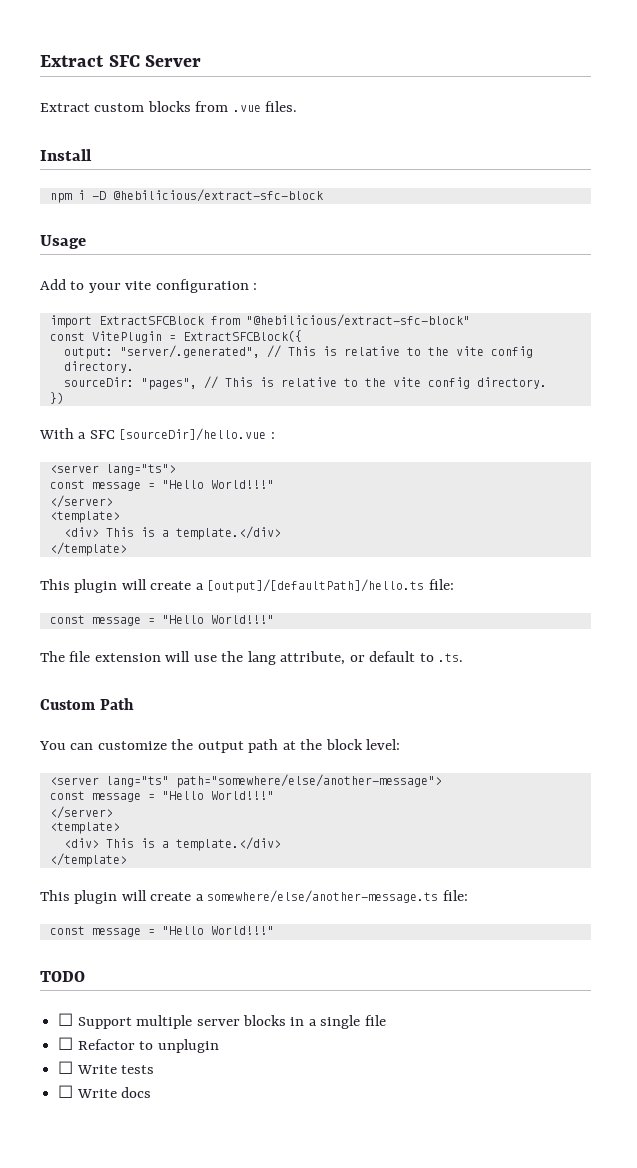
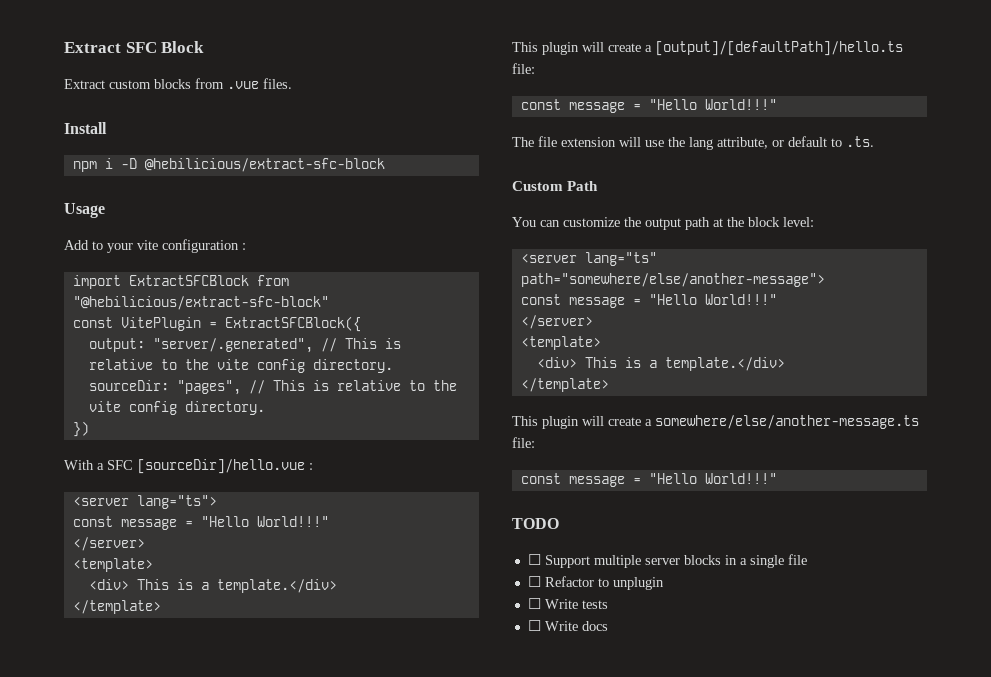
[145,55,202,67] Server -> [161,41,205,53] Block

